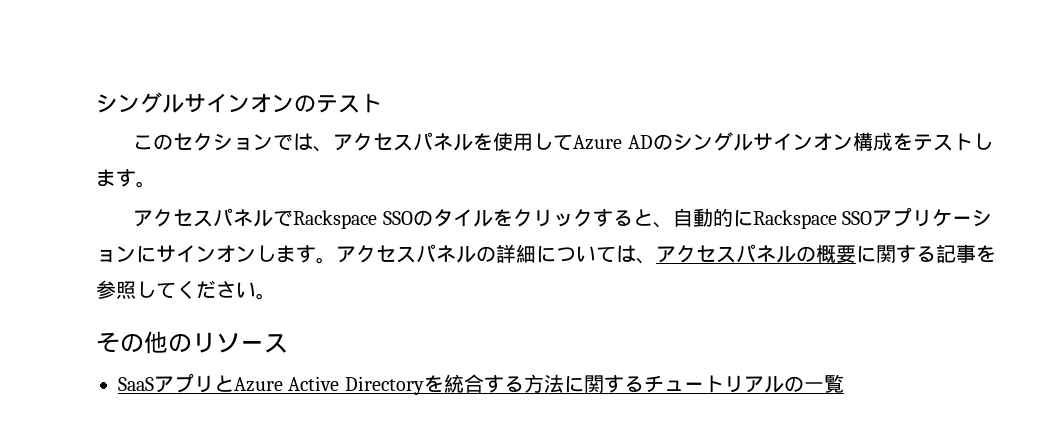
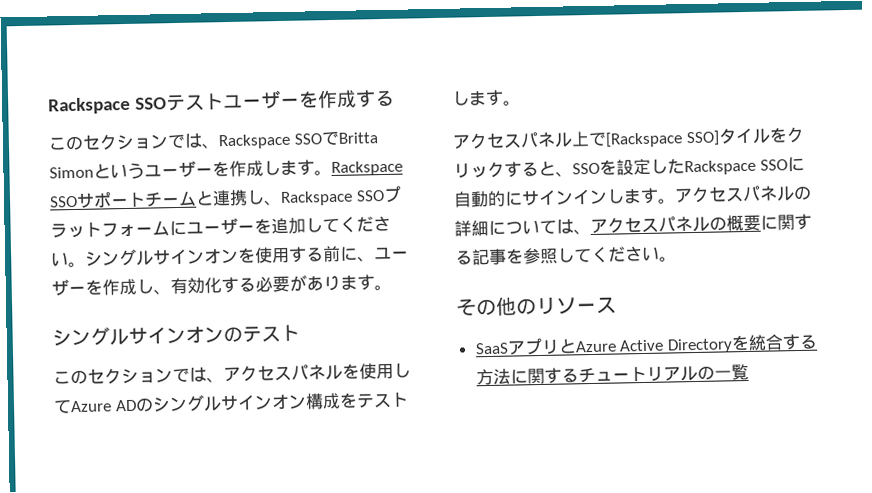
(96, 103) none -> [48,89,395,115] [48,130,378,151] [49,159,403,179] [49,185,402,208] [50,215,391,239] [51,245,409,268] [51,274,392,296] Rackspace SSOテストユーザーを作成する // このセクションでは、Rackspace SSOでBritta Simonというユーザーを作成します。Rackspace SSOサポートチームと連携し、Rackspace SSOプラットフォームにユーザーを追加してください。シングルサインオンを使用する前に、ユーザーを作成し、有効化する必要があります。 //
[273,210,433,229] でRackspace SSOの -> [571,130,720,148] 上で[Rackspace SSO]
[672,207,992,229] [96,245,236,263] 自動的にRackspace SSOアプリケーションにサインオ -> [572,156,805,176] [453,189,591,208] SSOを設定したRackspace SSOに自動的にサインイ

